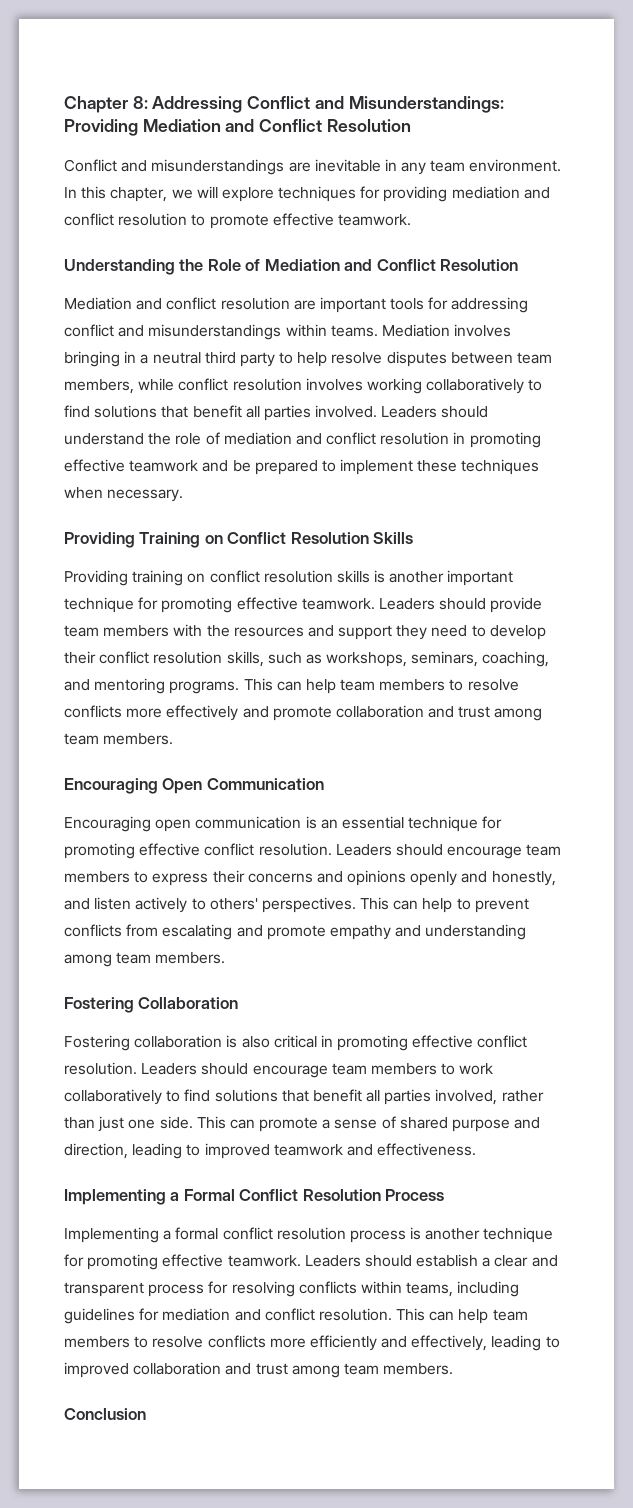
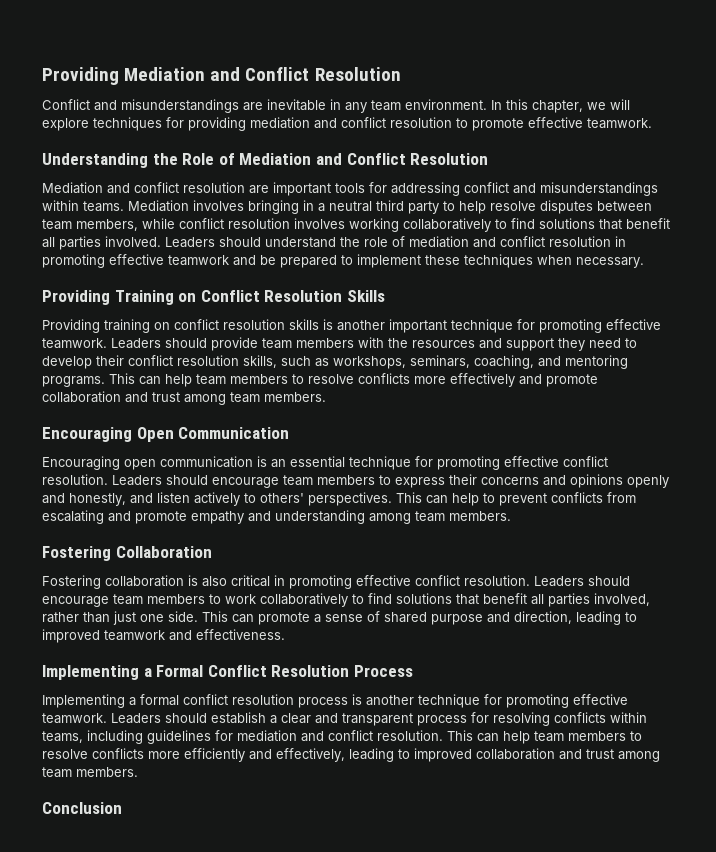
[64,96,504,113] Chapter 8: Addressing Conflict and Misunderstandings: -> (42, 76) none

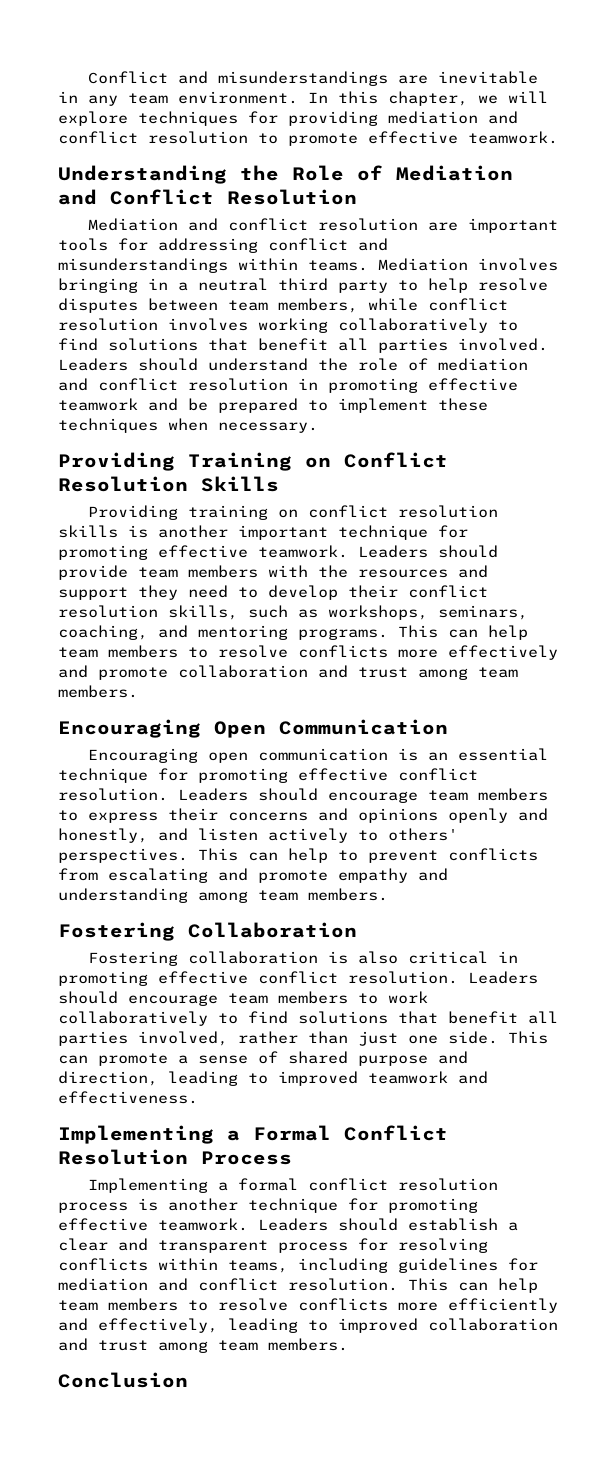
[42,67,401,85] Providing Mediation and Conflict Resolution // -> (88, 77) none

